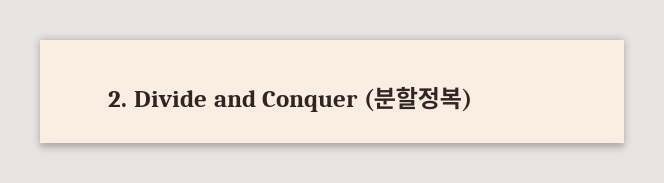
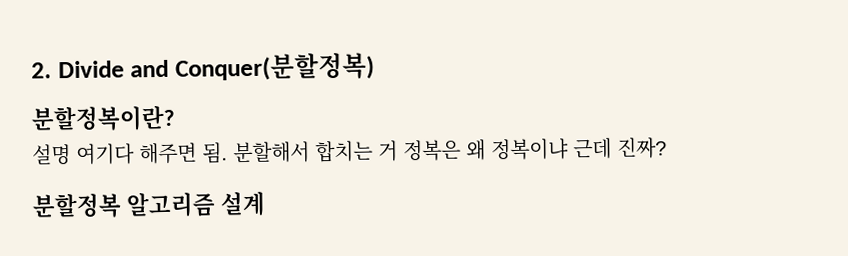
[262,86,472,112] Conquer (분할정복) -> [174,52,375,81] [31,105,176,132] [32,137,667,165] [32,191,266,219] Conquer(분할정복) // 분할정복이란? // 설명 여기다 해주면 됨. 분할해서 합치는 거 정복은 왜 정복이냐 근데 진짜? // 분할정복 알고리즘 설계

